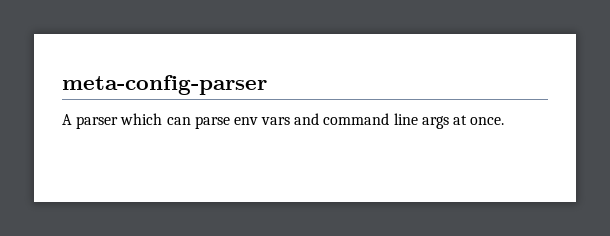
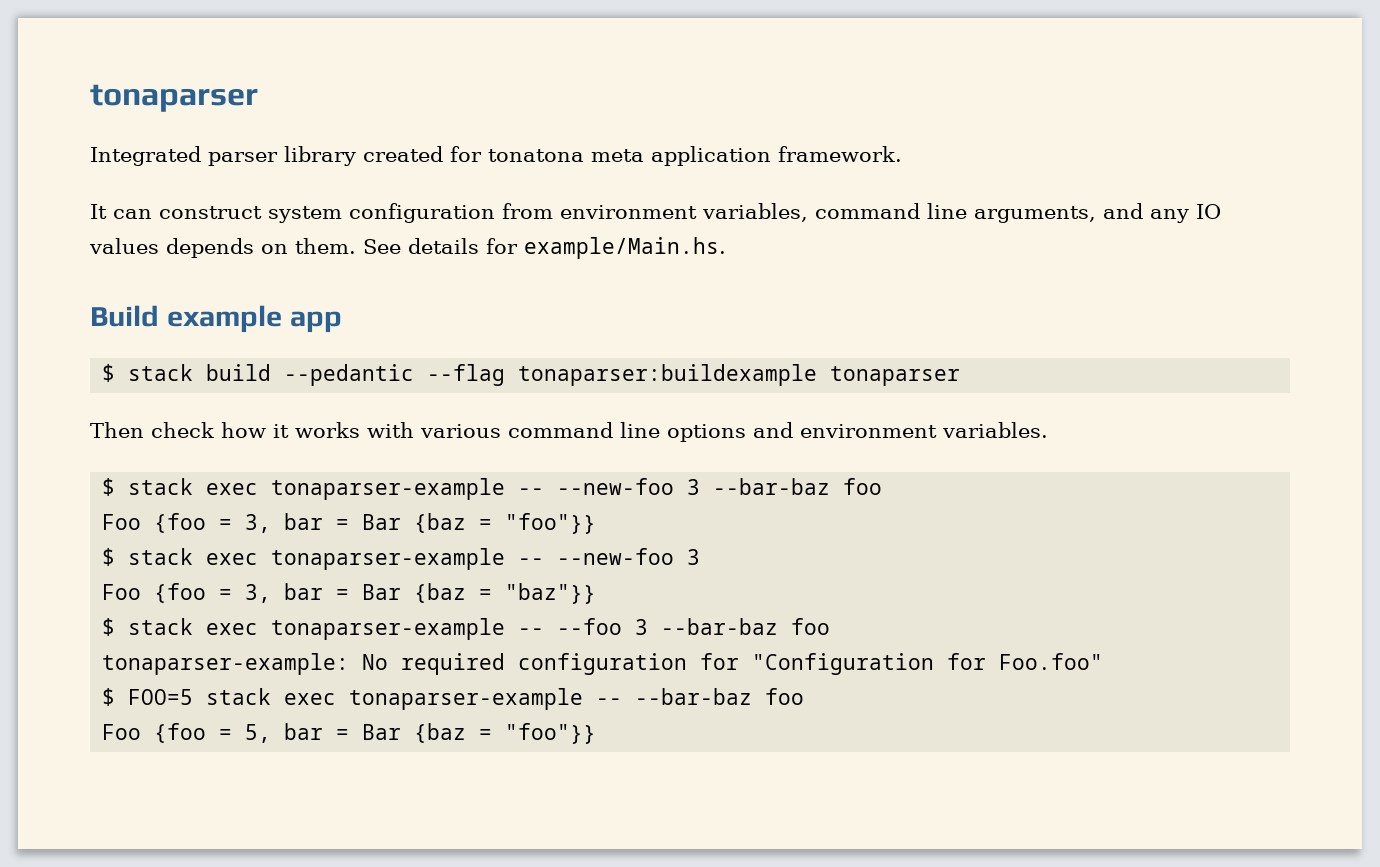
[62,75,267,95] [62,113,505,129] meta-config-parser // A parser which can parse env vars and command line args at once. -> [90,84,258,112] [90,146,902,166] [90,203,1221,223] [89,237,726,259] [90,305,342,333] [102,364,961,386] [90,422,1048,442] [102,478,883,500] [102,513,597,534] [102,548,701,570] [102,583,597,604] [102,618,831,640] [102,653,1104,675] [102,688,805,710] [102,723,597,744] tonaparser // Integrated parser library created for tonatona meta application framework. // It can construct system configuration from environment variables, command line arguments, and any IO values depends on them. See details for example/Main.hs. // Build example app // $ stack build --pedantic --flag tonaparser:buildexample tonaparser // Then check how it works with various command line options and environment variables. // $ stack exec tonaparser-example -- --new-foo 3 --bar-baz foo // Foo {foo = 3, bar = Bar {baz = "foo"}} // $ stack exec tonaparser-example -- --new-foo 3 // Foo {foo = 3, bar = Bar {baz = "baz"}} // $ stack exec tonaparser-example -- --foo 3 --bar-baz foo // tonaparser-example: No required configuration for "Configuration for Foo.foo" // $ FOO=5 stack exec tonaparser-example -- --bar-baz foo // Foo {foo = 5, bar = Bar {baz = "foo"}}

